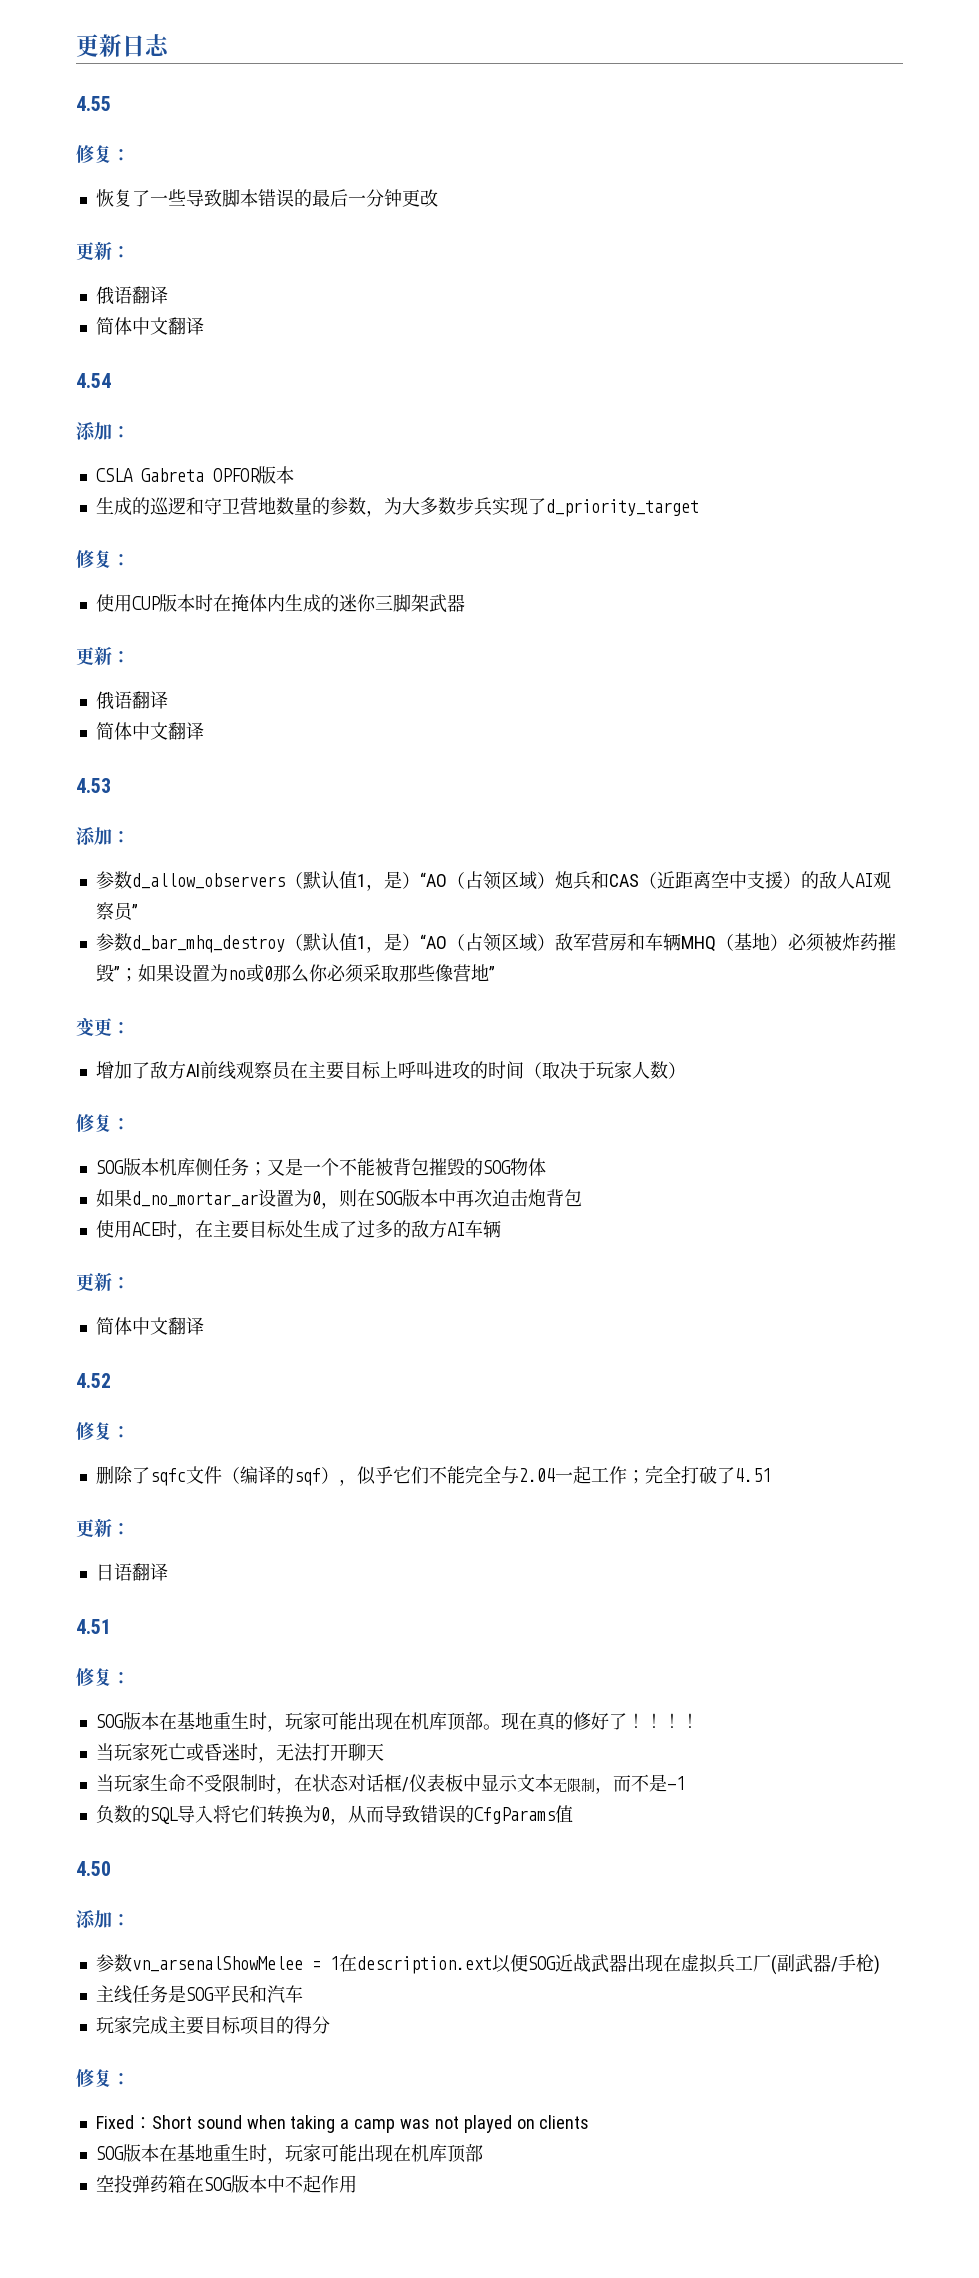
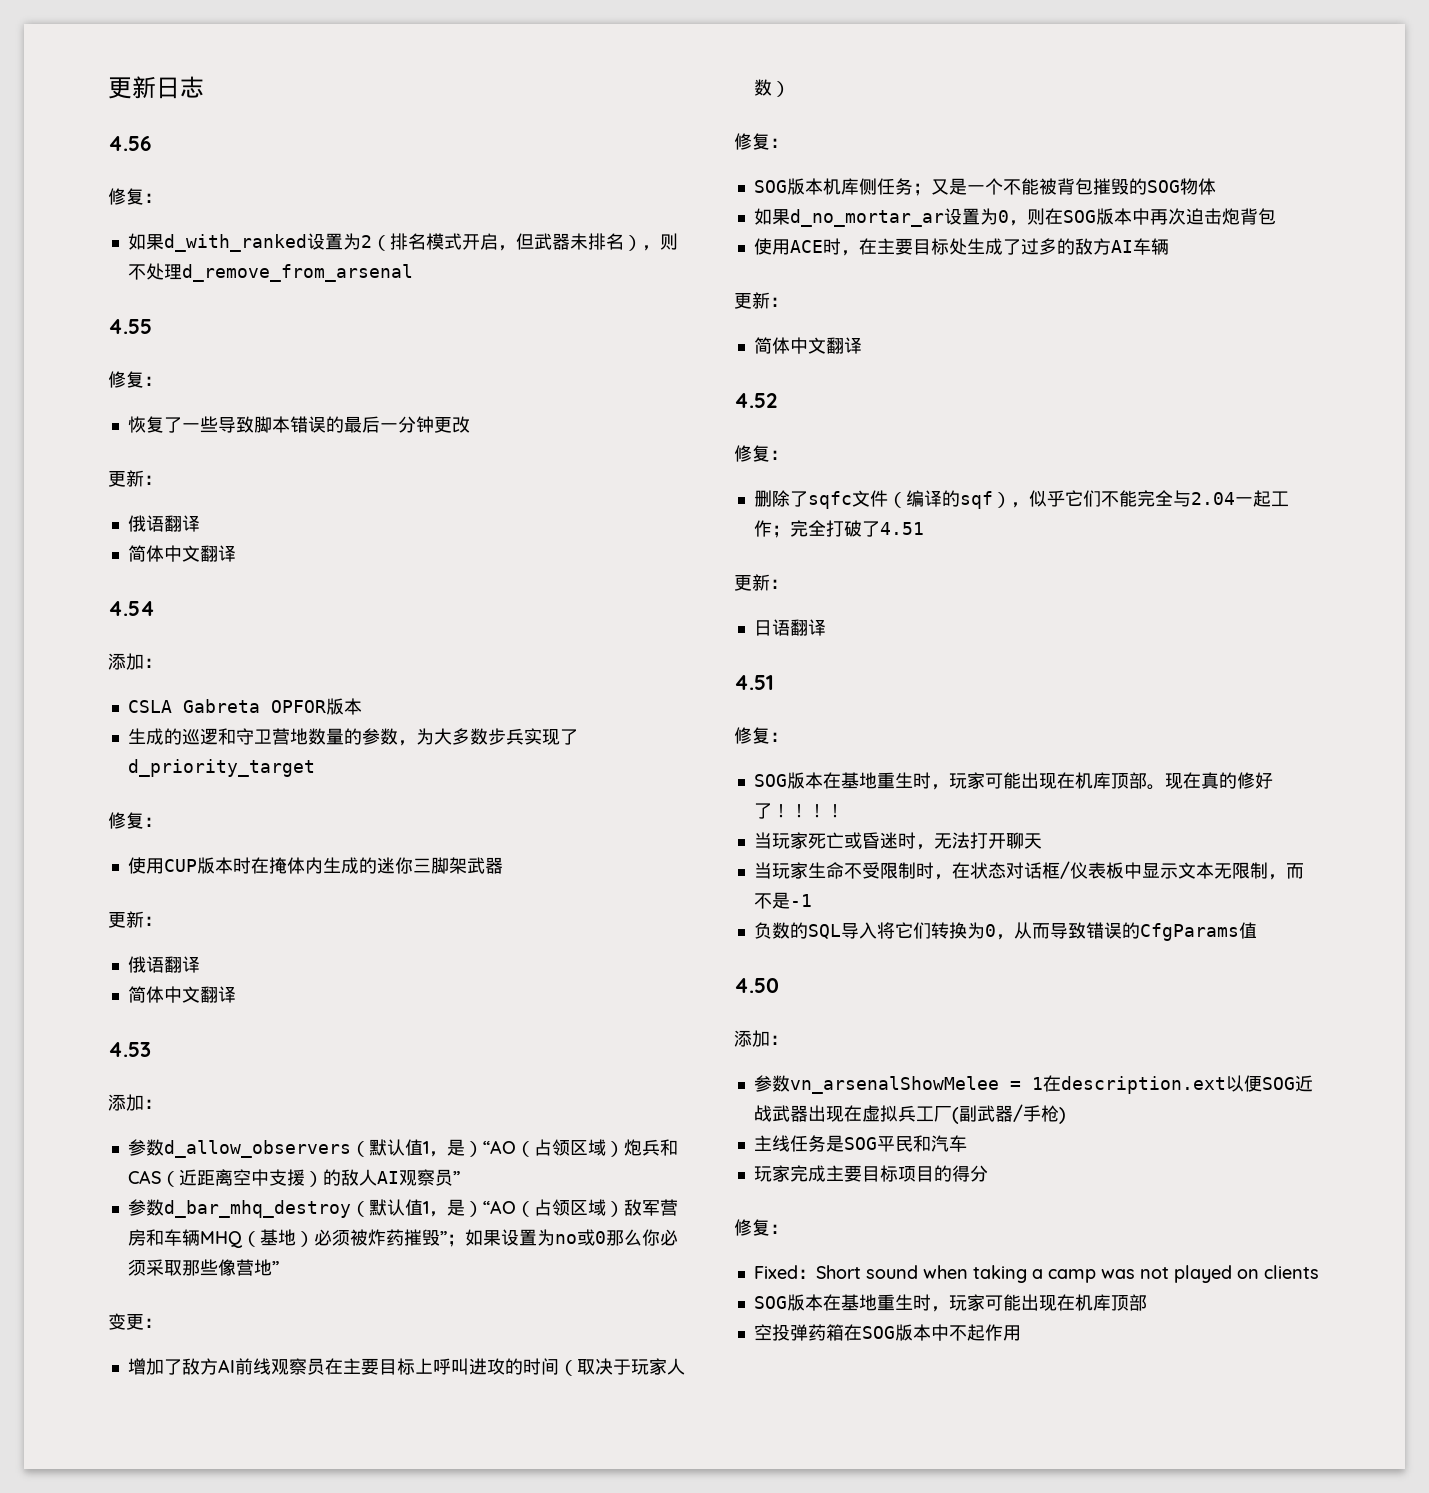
(170, 45) none -> [108,136,152,151] [108,188,162,205] [127,233,678,252] [127,263,413,282] // 4.56 // 修复： // 如果d_with_ranked设置为2（排名模式开启，但武器未排名），则不处理d_remove_from_arsenal

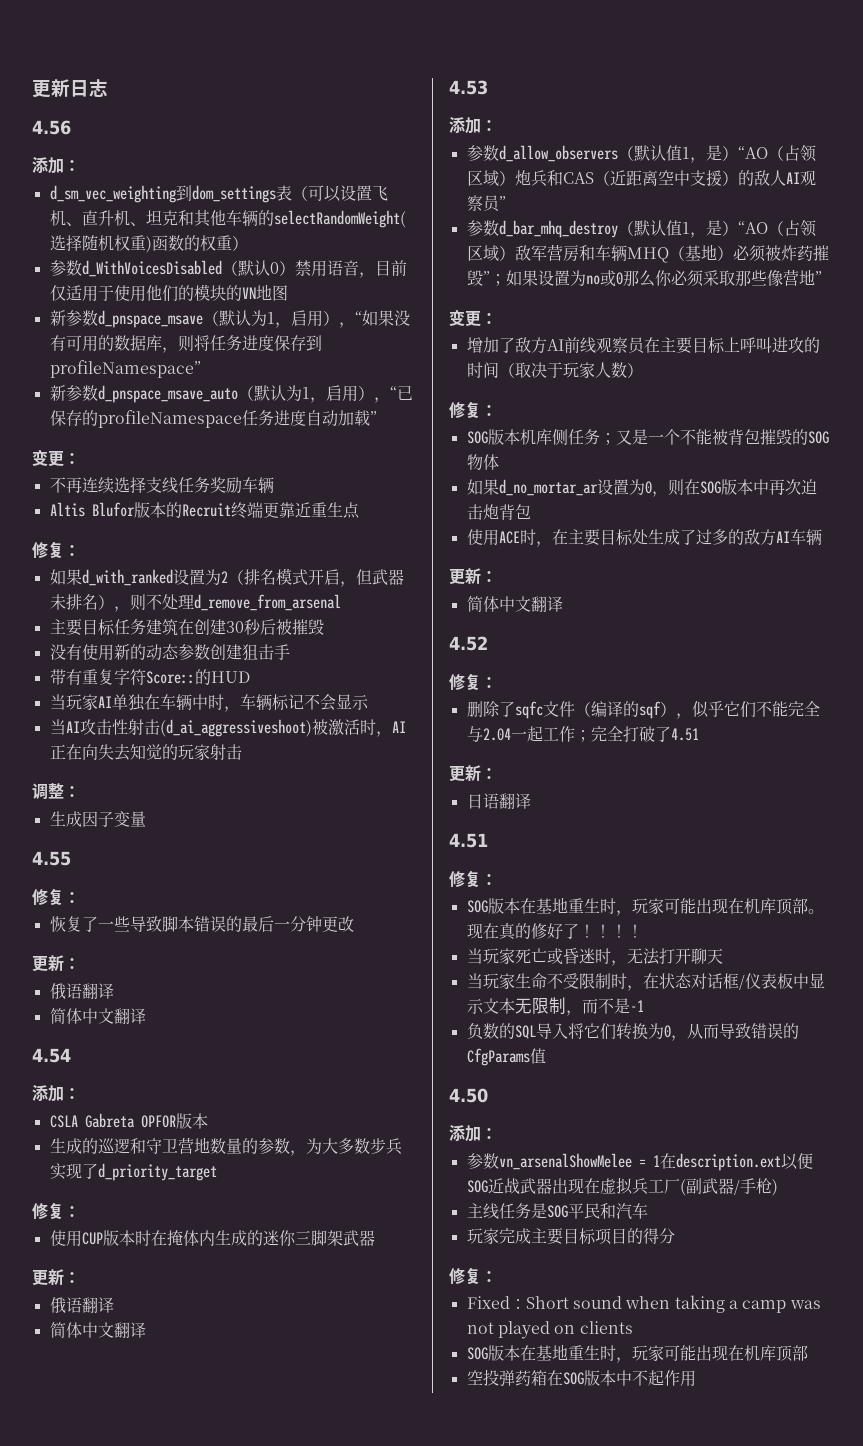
(152, 143) none -> [32,157,80,174] [49,185,388,203] [49,210,406,228] [49,235,248,253] [49,260,407,278] [49,284,288,302] [49,310,410,328] [49,335,322,353] [49,360,201,378] [49,385,413,403] [49,410,377,428] [32,449,80,467] [49,477,274,494] [49,502,360,519] // 添加： // d_sm_vec_weighting到dom_settings表（可以设置飞机、直升机、坦克和其他车辆的selectRandomWeight(选择随机权重)函数的权重） // 参数d_WithVoicesDisabled（默认0）禁用语音，目前仅适用于使用他们的模块的VN地图 // 新参数d_pnspace_msave（默认为1，启用），“如果没有可用的数据库，则将任务进度保存到profileNamespace” // 新参数d_pnspace_msave_auto（默认为1，启用），“已保存的profileNamespace任务进度自动加载” // 变更： // 不再连续选择支线任务奖励车辆 // Altis Blufor版本的Recruit终端更靠近重生点
(413, 273) none -> [49,619,324,636] [49,644,290,661] [49,669,250,685] [49,694,369,712] [49,719,406,737] [49,744,242,761] [32,783,80,800] [49,811,146,827] // 主要目标任务建筑在创建30秒后被摧毁 // 没有使用新的动态参数创建狙击手 // 带有重复字符Score::的HUD // 当玩家AI单独在车辆中时，车辆标记不会显示 // 当AI攻击性射击(d_ai_aggressiveshoot)被激活时，AI正在向失去知觉的玩家射击 // 调整： // 生成因子变量

